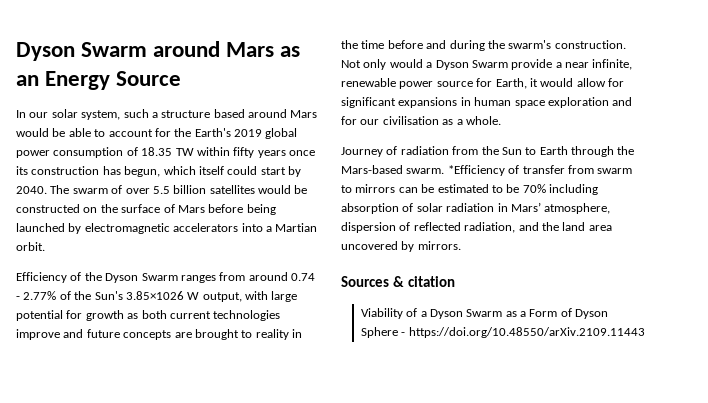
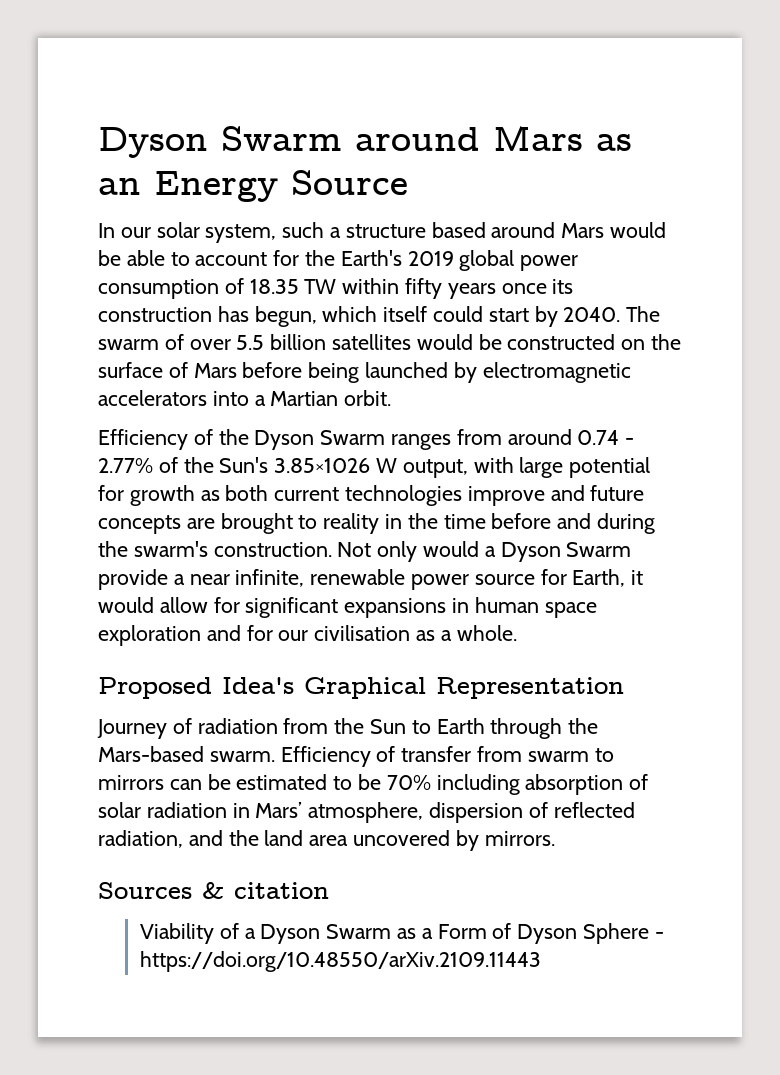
(501, 120) none -> [98,677,624,699] // Proposed Idea's Graphical Representation
[447,165,505,176] *Efficiency -> [280,746,371,767] Efficiency

